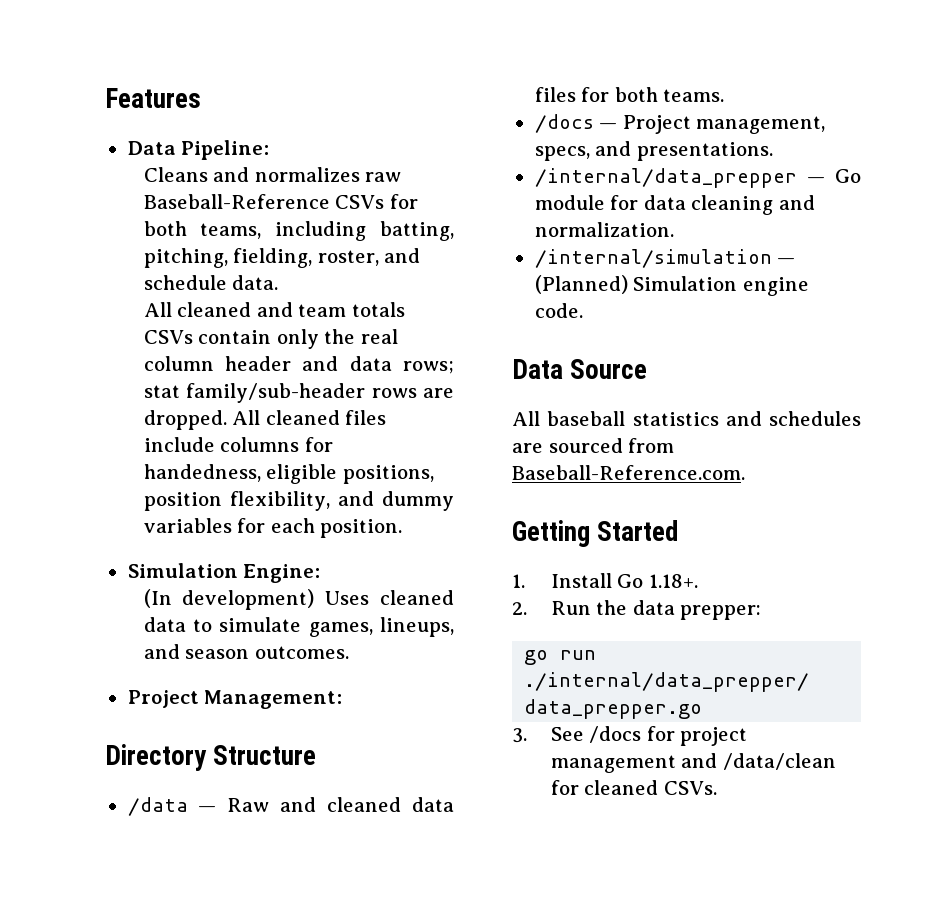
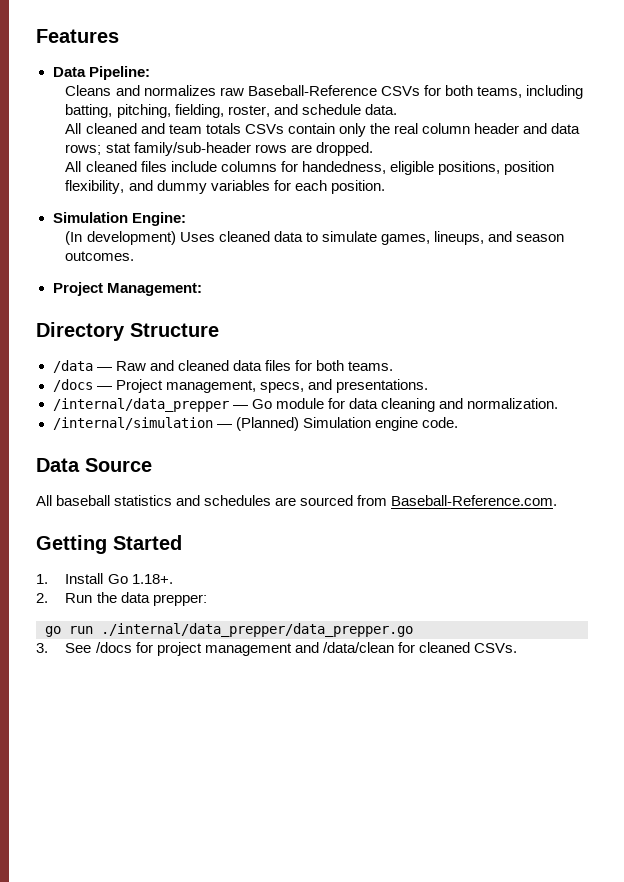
(227, 420) none -> (373, 149) //

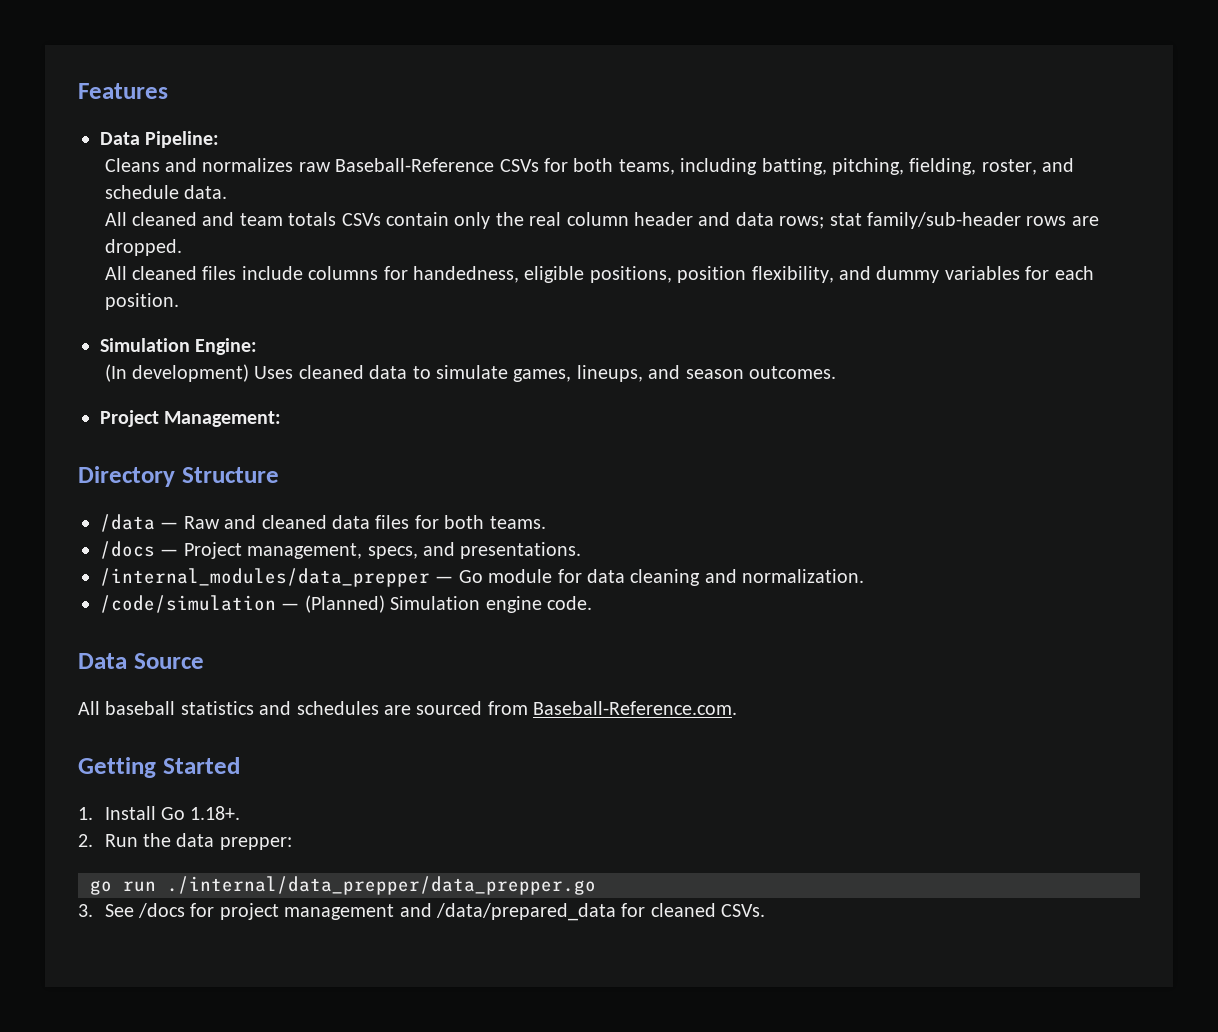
[52,398,229,412] /internal/data_prepper -> [100,568,430,587] /internal_modules/data_prepper
[52,417,213,430] /internal/simulation -> [100,595,276,613] /code/simulation
[322,642,394,653] /data/clean -> [435,903,616,921] /data/prepared_data

